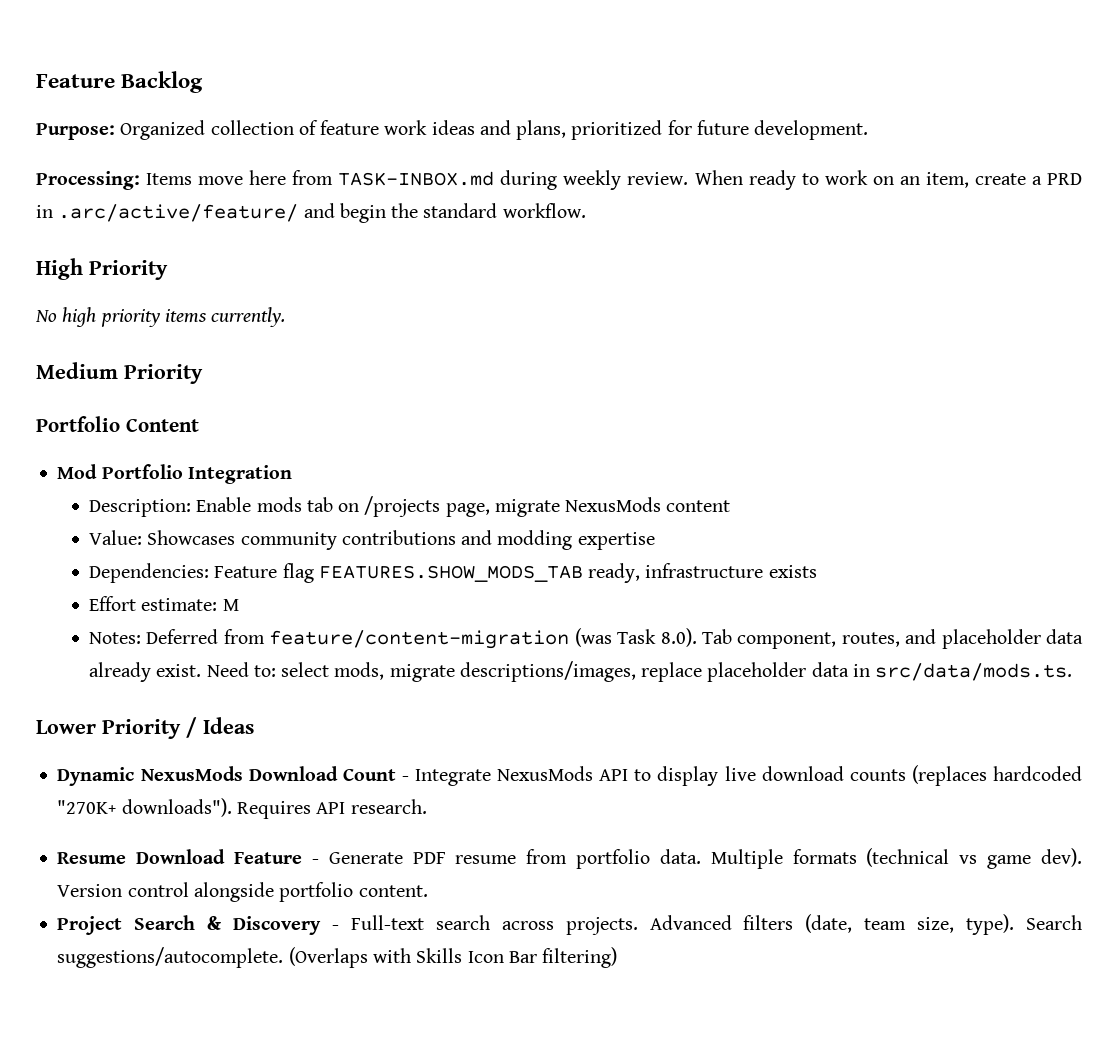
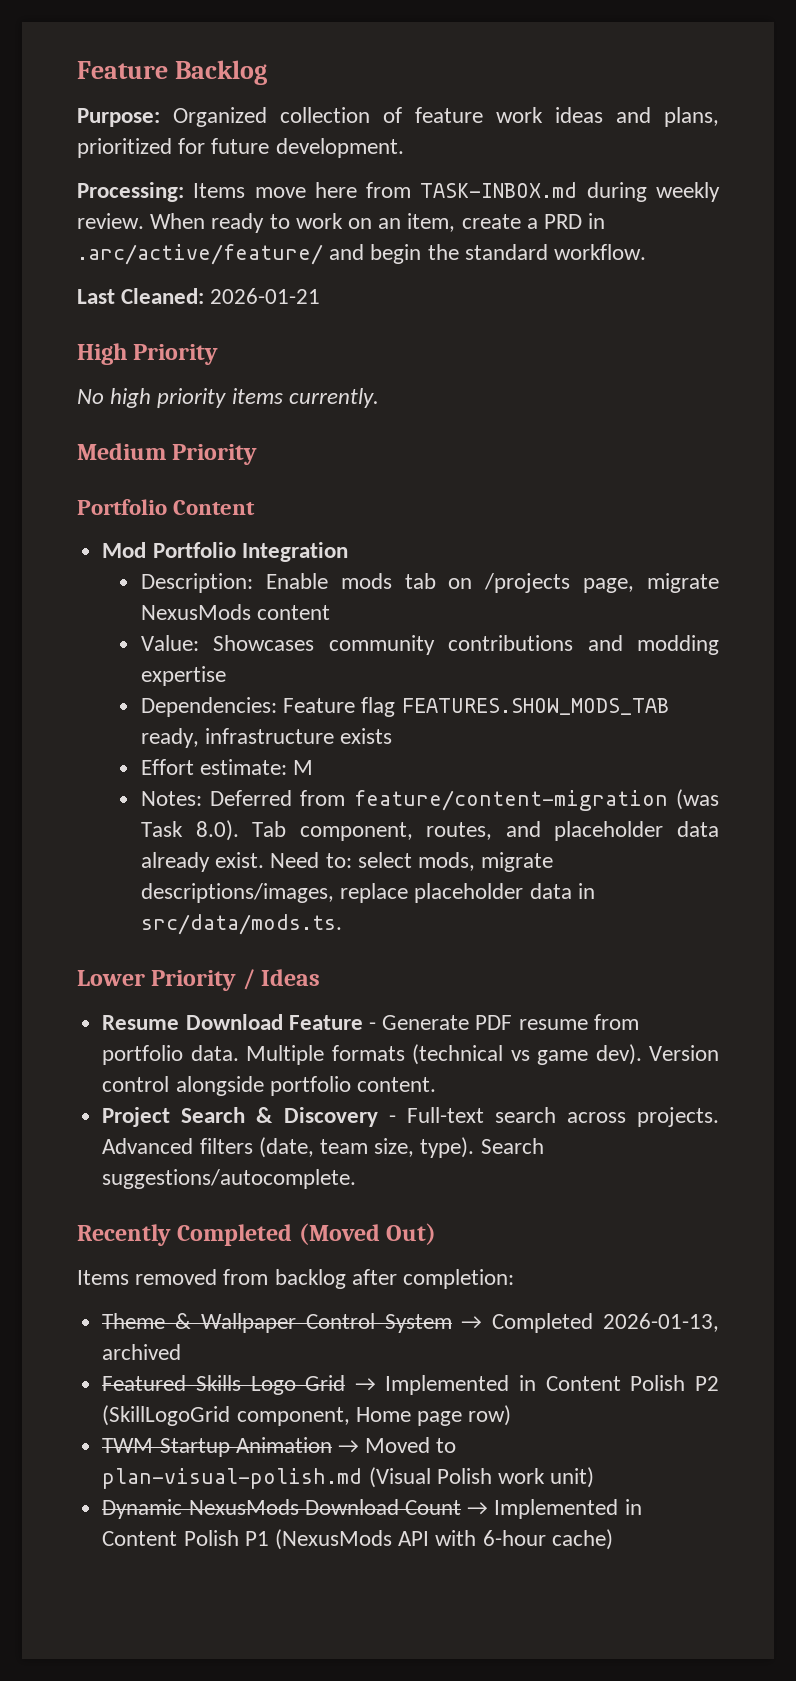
(586, 210) none -> [77,288,321,304] // Last Cleaned: 2026-01-21
[57,765,1082,786] [57,798,427,819] // Dynamic NexusMods Download Count - Integrate NexusMods API to display live download counts (replaces hardcoded "270K+ downloads"). Requires API research. -> (321, 977) none
[288,947,618,968] (Overlaps with Skills Icon Bar filtering) -> [77,1223,437,1246] [77,1269,515,1289] [102,1313,719,1333] [102,1344,182,1360] [102,1375,719,1395] [102,1405,512,1426] [102,1437,457,1457] [102,1467,595,1489] [102,1499,642,1519] [102,1529,613,1550] // Recently Completed (Moved Out) // Items removed from backlog after completion: // Theme & Wallpaper Control System → Completed 2026-01-13, archived // Featured Skills Logo Grid → Implemented in Content Polish P2 (SkillLogoGrid component, Home page row) // TWM Startup Animation → Moved to plan-visual-polish.md (Visual Polish work unit) // Dynamic NexusMods Download Count → Implemented in Content Polish P1 (NexusMods API with 6-hour cache)

